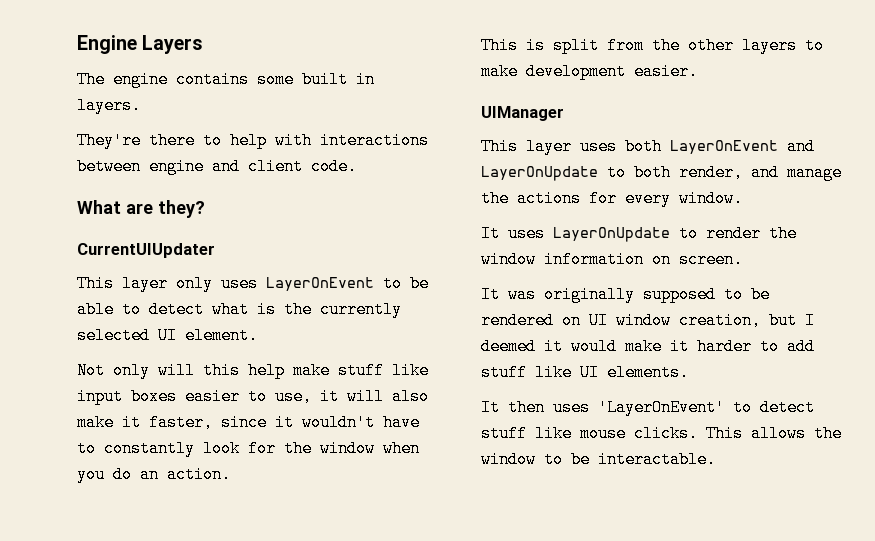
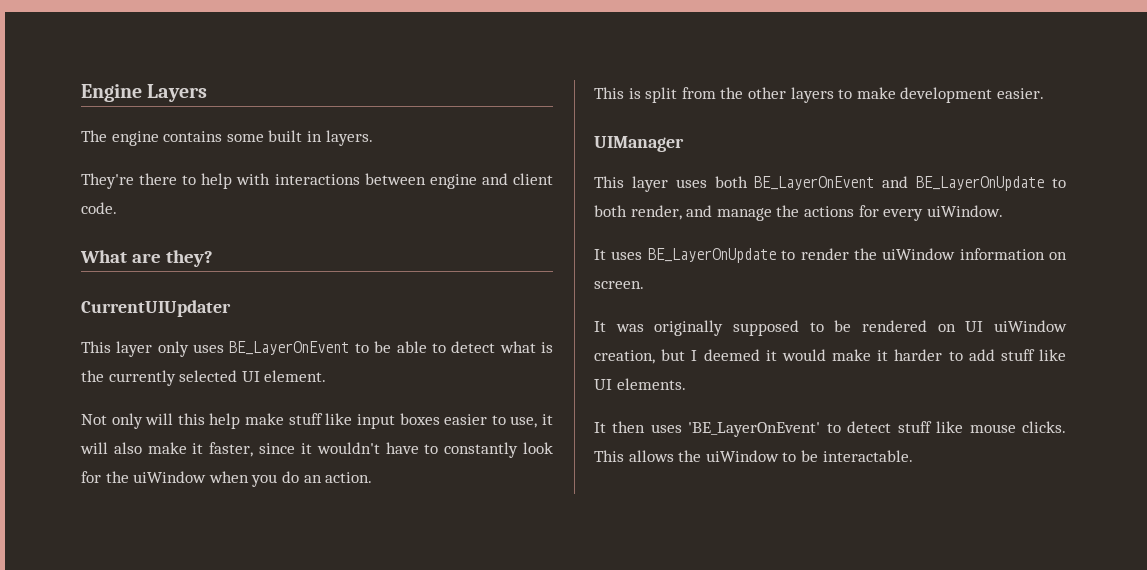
[266,277,374,291] LayerOnEvent -> [229,341,350,355] BE_LayerOnEvent
[320,440,375,457] window -> [133,471,207,483] uiWindow
[670,138,815,155] [481,166,598,181] LayerOnEvent and LayerOnUpdate -> [754,176,1045,191] BE_LayerOnEvent and BE_LayerOnUpdate
[679,190,743,207] window. -> [926,205,1003,217] uiWindow.
[553,227,670,242] LayerOnUpdate -> [647,248,776,263] BE_LayerOnUpdate
[481,251,536,268] window -> [882,248,956,260] uiWindow
[616,312,671,329] window -> [994,320,1067,332] uiWindow
[598,399,725,416] 'LayerOnEvent' -> [688,422,821,437] 'BE_LayerOnEvent'
[481,451,536,468] window -> [705,450,779,462] uiWindow

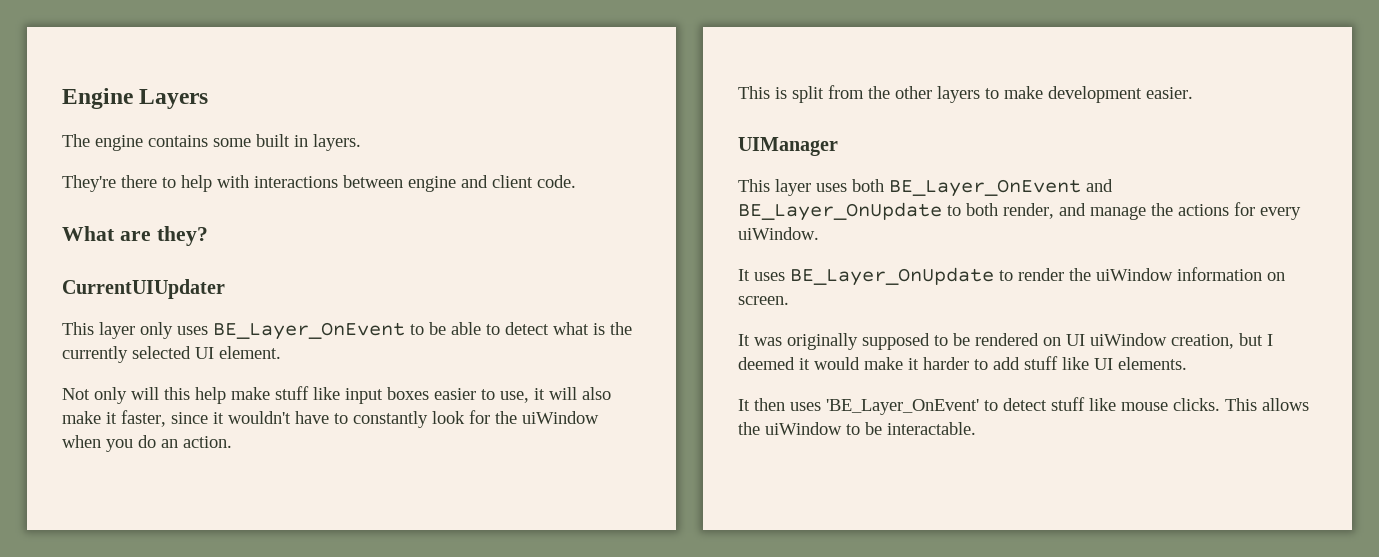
[229,341,350,355] BE_LayerOnEvent -> [213,322,405,340] BE_Layer_OnEvent
[754,176,1045,191] BE_LayerOnEvent and BE_LayerOnUpdate -> [889,179,1113,197] [738,202,942,221] BE_Layer_OnEvent and BE_Layer_OnUpdate
[647,248,776,263] BE_LayerOnUpdate -> [790,267,994,286] BE_Layer_OnUpdate
[688,422,821,437] 'BE_LayerOnEvent' -> [826,399,979,415] 'BE_Layer_OnEvent'

